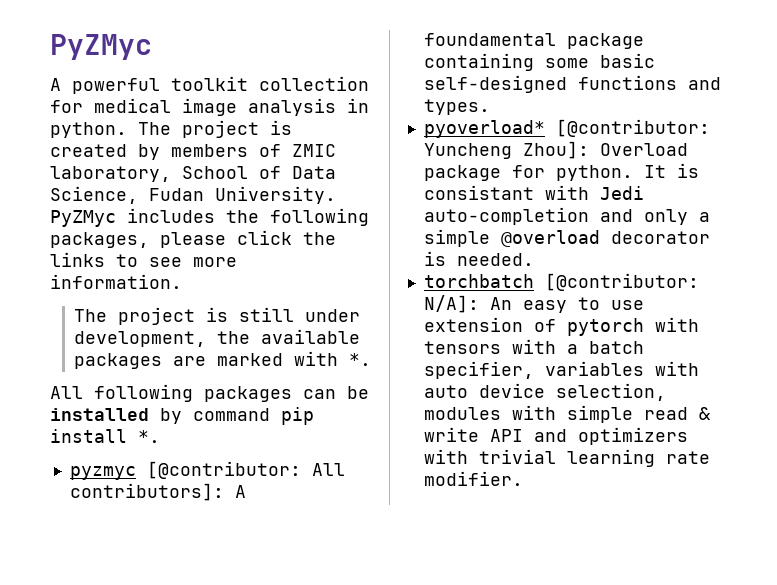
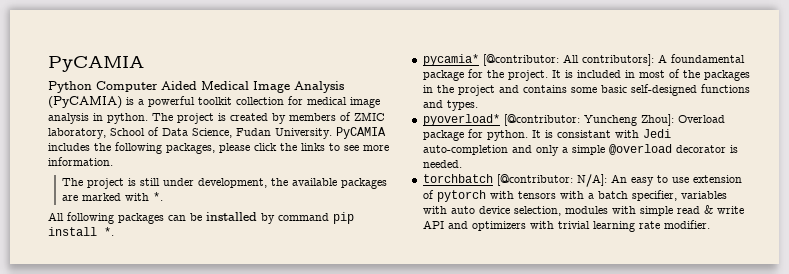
[50,34,152,60] [50,78,61,91] PyZMyc // A -> [48,56,144,72] [48,81,344,93] [48,96,144,109] PyCAMIA // Python Computer Aided Medical Image Analysis (PyCAMIA) is a
[50,210,116,227] PyZMyc -> [336,127,386,139] PyCAMIA
[69,466,136,480] pyzmyc -> [422,54,479,66] pycamia*
[423,53,534,71] containing -> [467,69,750,81] [422,85,567,96] for the project. It is included in most of the packages in the project and contains

